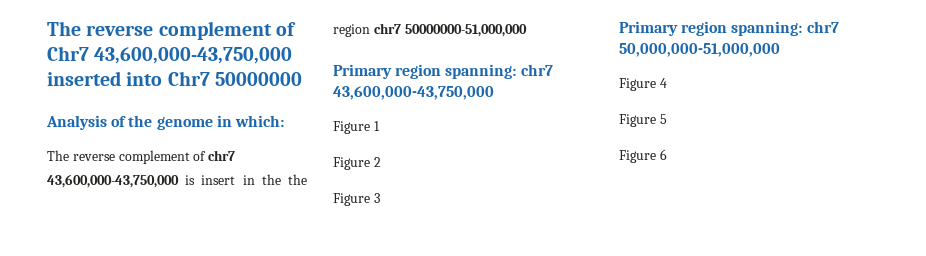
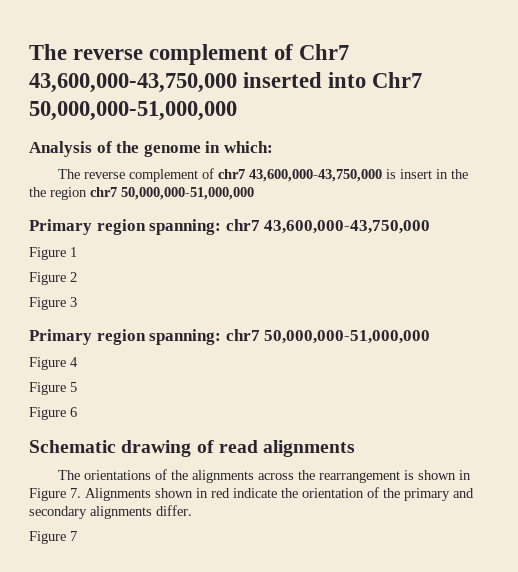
[214,72,302,86] 50000000 -> [29,101,237,121] 50,000,000-51,000,000
[404,24,527,37] 50000000-51,000,000 -> [121,187,254,200] 50,000,000-51,000,000
(667, 154) none -> [29,440,356,457] [58,469,472,483] [29,487,474,501] [29,505,192,519] [29,531,77,544] // Schematic drawing of read alignments // The orientations of the alignments across the rearrangement is shown in Figure 7. Alignments shown in red indicate the orientation of the primary and secondary alignments differ. // Figure 7

